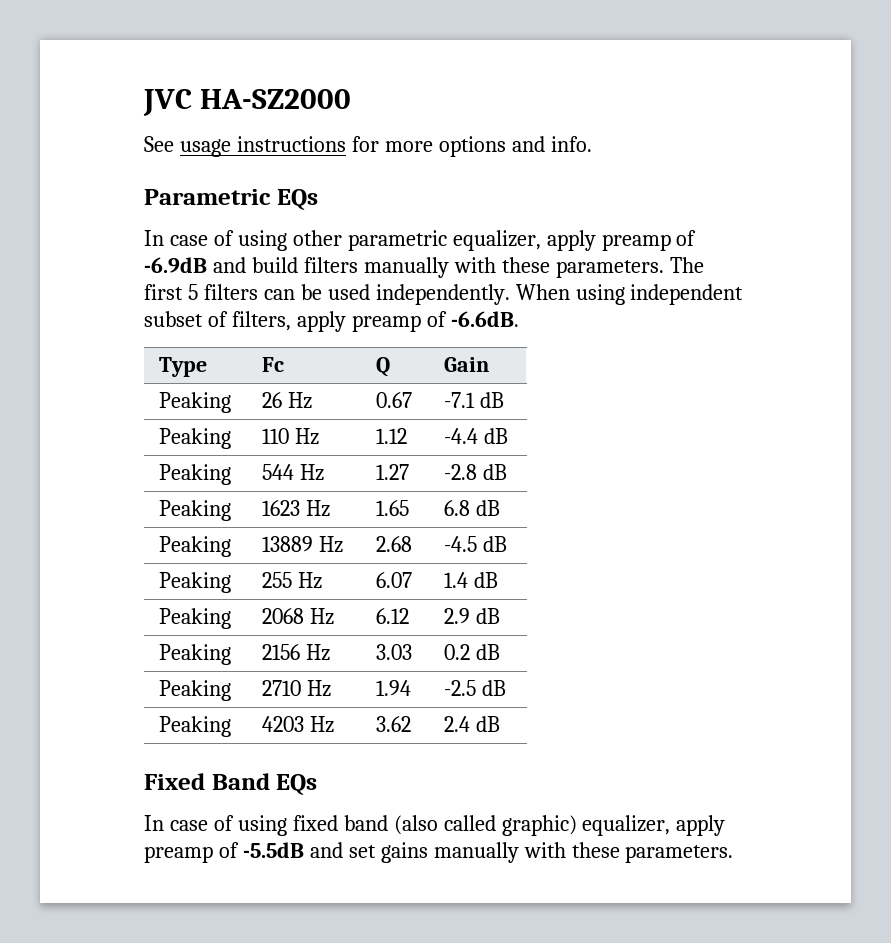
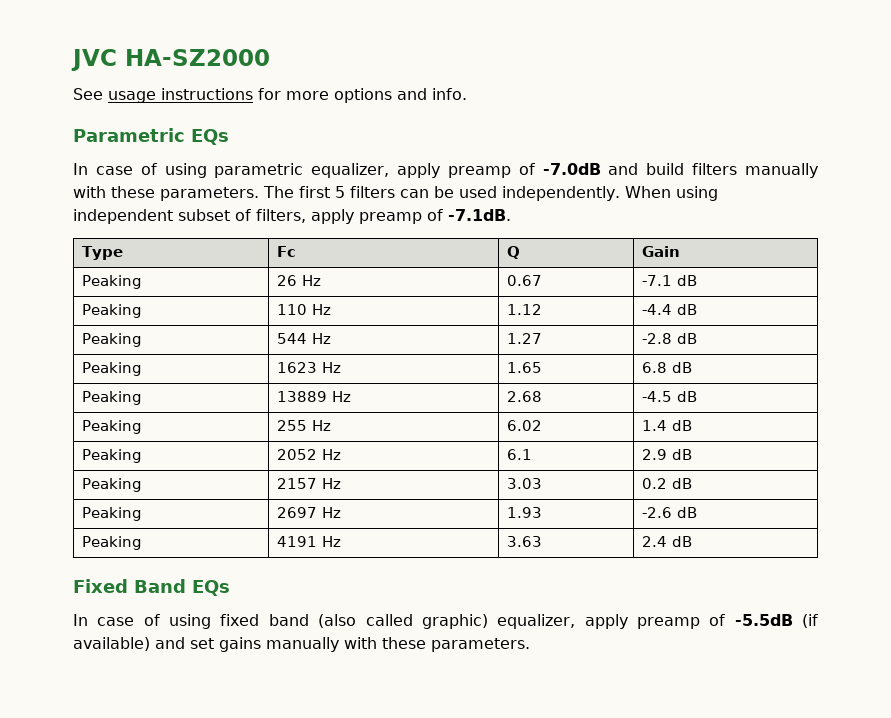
[292,230,342,246] other -> (207, 170) none
[144,257,207,273] -6.9dB -> [542,163,601,175] -7.0dB
[450,311,519,327] -6.6dB. -> [448,209,511,221] -7.1dB.
[376,572,413,588] 6.07 -> [507,420,543,431] 6.02
[262,608,335,625] [376,608,410,624] 2068 Hz | 6.12 -> [277,449,342,460] [507,449,533,460] 2052 Hz | 6.1
[262,644,301,660] 2156 -> [277,478,318,489] 2157
[262,680,332,697] [376,680,412,696] [444,680,507,696] [159,716,232,737] [262,716,335,733] [376,716,412,732] 2710 Hz | 1.94 | -2.5 dB // Peaking | 4203 Hz | 3.62 -> [277,507,342,518] [507,507,543,518] [642,507,698,518] [82,536,143,550] [277,536,342,547] [507,536,543,547] 2697 Hz | 1.93 | -2.6 dB // Peaking | 4191 Hz | 3.63
(304, 850) none -> [802,614,818,628] [73,637,150,651] (if available)

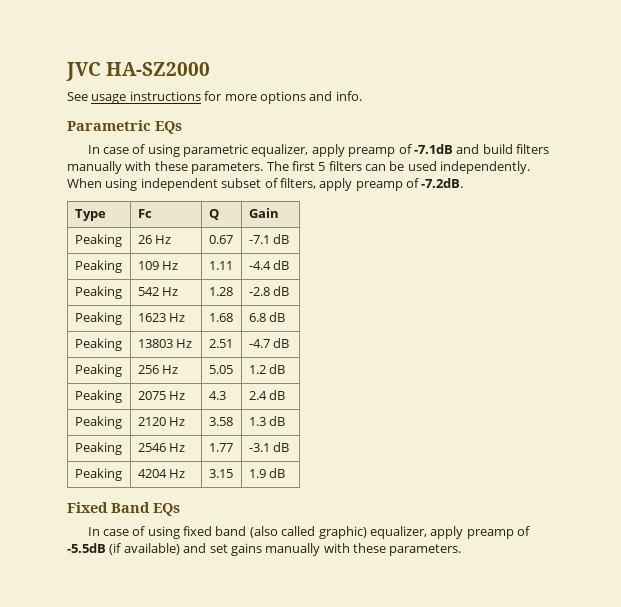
[542,163,601,175] -7.0dB -> [413,144,453,154] -7.1dB
[448,209,511,221] -7.1dB. -> [421,178,464,188] -7.2dB.
[277,304,332,315] [507,304,543,315] 110 Hz | 1.12 -> [137,261,178,270] [208,261,233,270] 109 Hz | 1.11
[277,333,332,344] [507,333,543,344] 544 Hz | 1.27 -> [137,287,178,296] [208,287,233,296] 542 Hz | 1.28
[507,362,543,373] 1.65 -> [208,313,233,322] 1.68
[277,391,352,402] [507,391,543,402] [642,391,698,402] [82,420,143,434] [277,420,332,431] [507,420,543,431] [642,420,693,431] [82,449,143,463] [277,449,342,460] [507,449,533,460] [642,449,693,460] [82,478,143,492] [277,478,342,489] [507,478,543,489] [642,478,693,489] [82,507,143,521] [277,507,342,518] [507,507,543,518] [642,507,698,518] [82,536,143,550] [277,536,342,547] [507,536,543,547] [642,536,668,547] 13889 Hz | 2.68 | -4.5 dB // Peaking | 255 Hz | 6.02 | 1.4 dB // Peaking | 2052 Hz | 6.1 | 2.9 dB // Peaking | 2157 Hz | 3.03 | 0.2 dB // Peaking | 2697 Hz | 1.93 | -2.6 dB // Peaking | 4191 Hz | 3.63 | 2.4 -> [137,339,192,348] [208,339,233,348] [248,338,289,348] [74,364,122,377] [137,365,178,374] [208,365,233,374] [248,364,285,374] [74,390,122,403] [137,391,185,400] [208,391,226,400] [248,390,285,400] [74,416,122,429] [137,417,185,426] [208,417,233,426] [248,416,285,426] [74,442,122,455] [137,443,185,452] [208,443,233,452] [248,442,289,452] [74,468,122,481] [137,469,185,478] [208,469,233,478] [248,469,266,478] 13803 Hz | 2.51 | -4.7 dB // Peaking | 256 Hz | 5.05 | 1.2 dB // Peaking | 2075 Hz | 4.3 | 2.4 dB // Peaking | 2120 Hz | 3.58 | 1.3 dB // Peaking | 2546 Hz | 1.77 | -3.1 dB // Peaking | 4204 Hz | 3.15 | 1.9

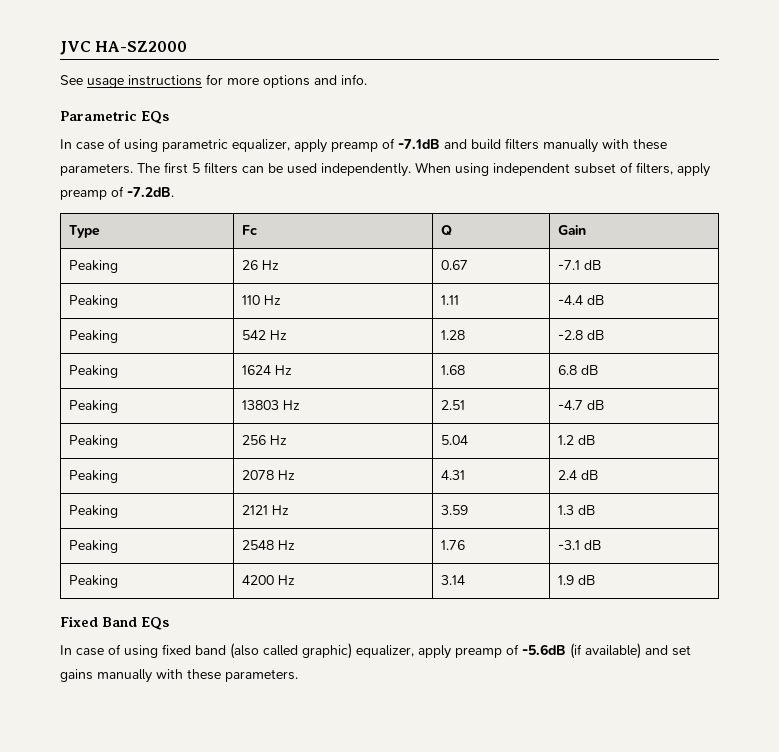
[137,261,159,270] 109 -> [242,295,261,305] 110
[137,313,166,322] 1623 -> [242,365,272,375] 1624
[208,365,233,374] 5.05 -> [441,435,469,445] 5.04
[137,391,185,400] [208,391,226,400] 2075 Hz | 4.3 -> [242,470,296,480] [441,470,466,480] 2078 Hz | 4.31
[137,417,185,426] [208,417,233,426] 2120 Hz | 3.58 -> [242,505,290,515] [441,505,469,515] 2121 Hz | 3.59
[137,443,185,452] [208,443,233,452] 2546 Hz | 1.77 -> [242,540,296,550] [441,540,466,550] 2548 Hz | 1.76
[137,469,185,478] [208,469,233,478] 4204 Hz | 3.15 -> [242,575,296,585] [441,575,466,585] 4200 Hz | 3.14
[67,543,106,553] -5.5dB -> [522,644,566,655] -5.6dB

